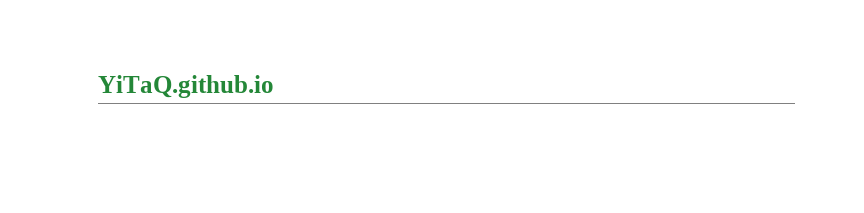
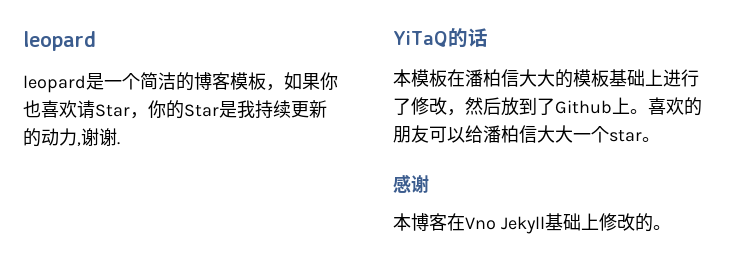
[98,75,274,98] YiTaQ.github.io -> [23,31,96,51] [23,72,338,93] [23,100,327,119] [23,128,120,147] [393,28,488,48] [393,69,699,88] [393,97,702,116] [393,125,660,143] [393,174,429,193] [393,213,671,234] leopard // leopard是一个简洁的博客模板，如果你也喜欢请Star，你的Star是我持续更新的动力,谢谢. // YiTaQ的话 // 本模板在潘柏信大大的模板基础上进行了修改，然后放到了Github上。喜欢的朋友可以给潘柏信大大一个star。 // 感谢 // 本博客在Vno Jekyll基础上修改的。

